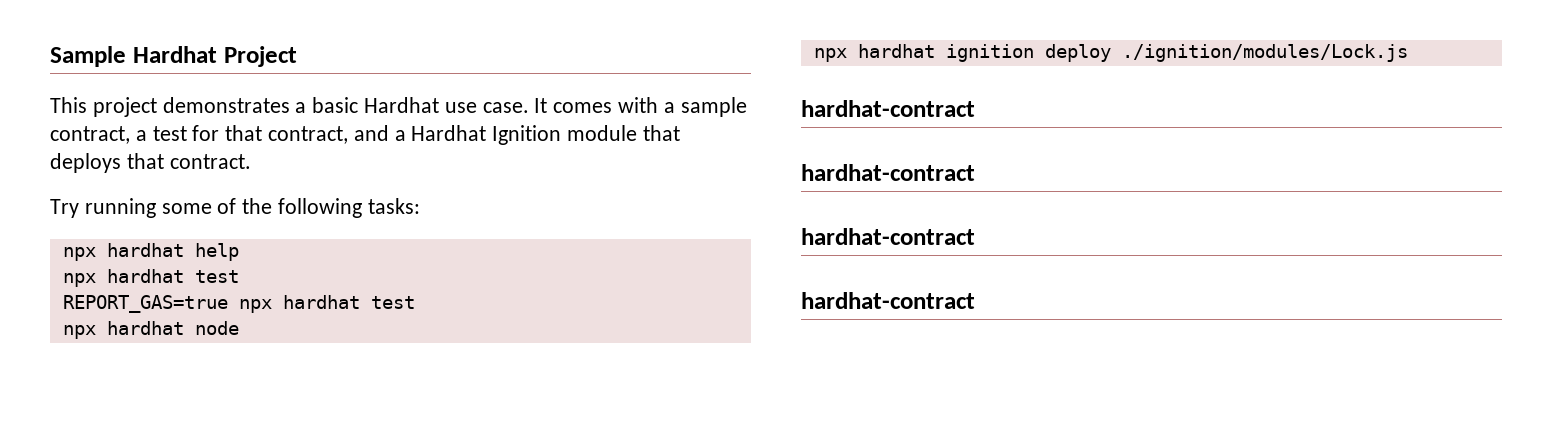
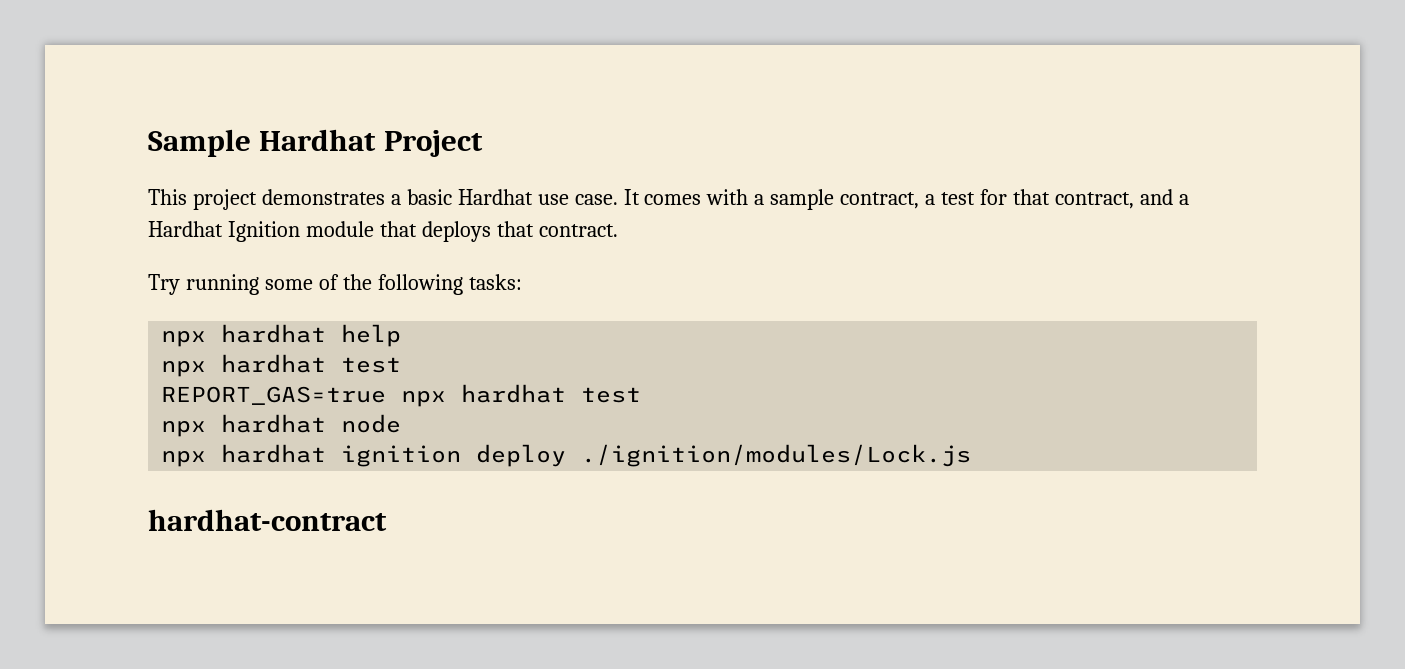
[801,164,975,181] [801,228,975,245] [801,292,975,309] // hardhat-contract // hardhat-contract // hardhat-contract -> (387, 520) none

